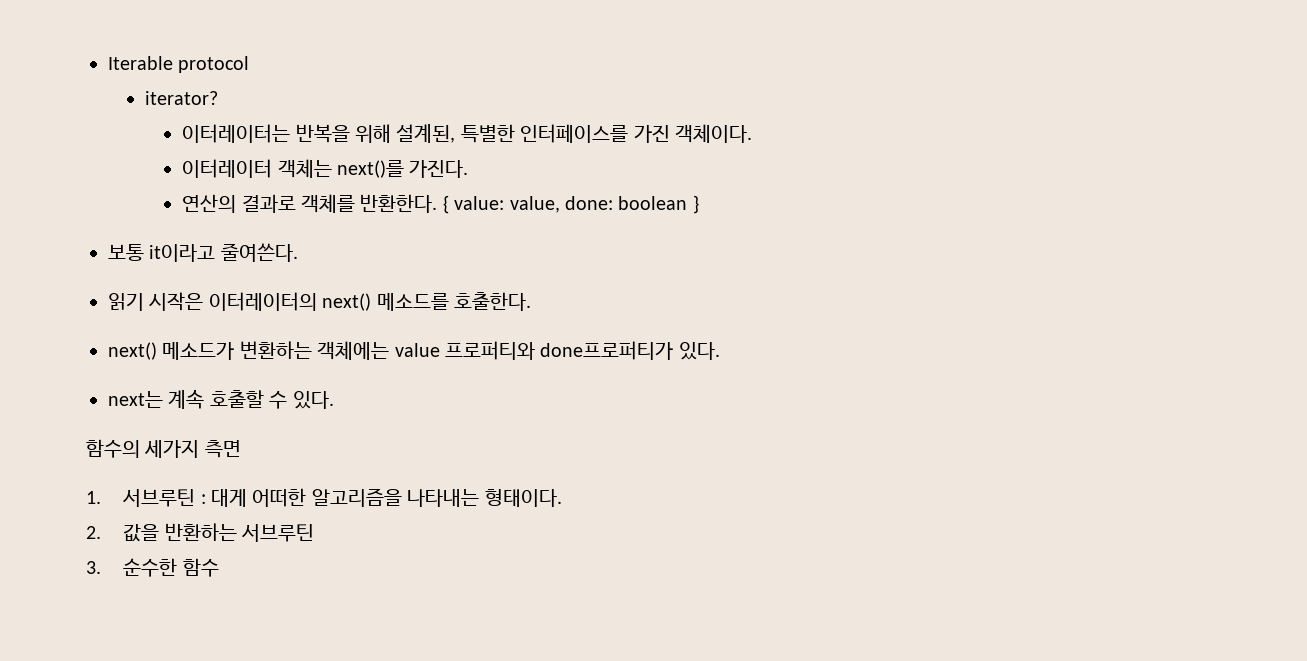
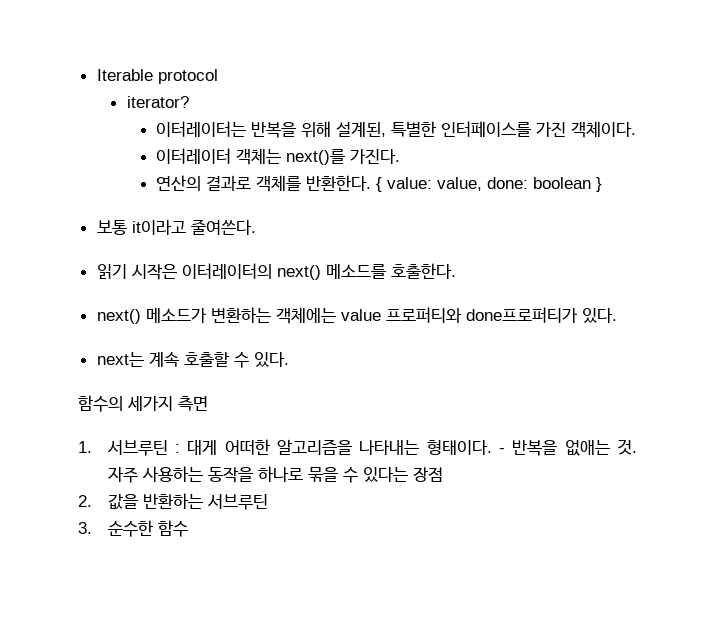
(562, 498) none -> [499,439,637,456] [107,466,443,483] - 반복을 없애는 것. 자주 사용하는 동작을 하나로 묶을 수 있다는 장점

